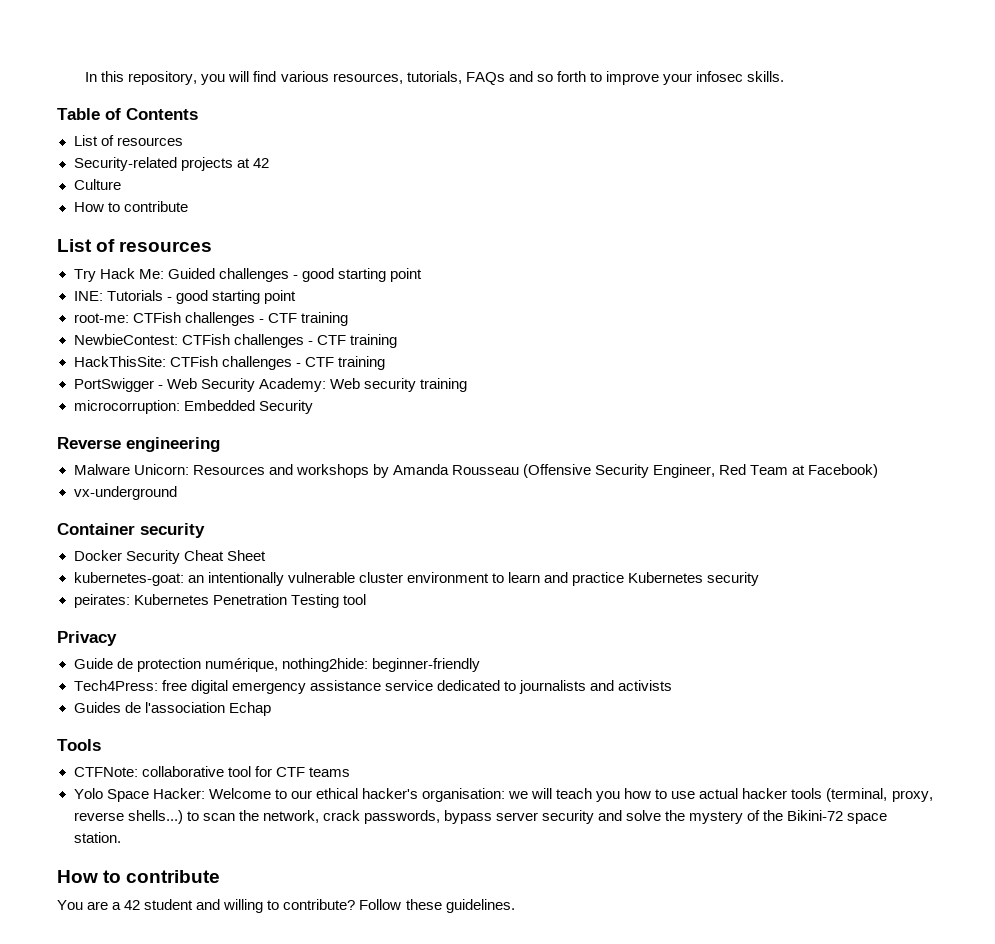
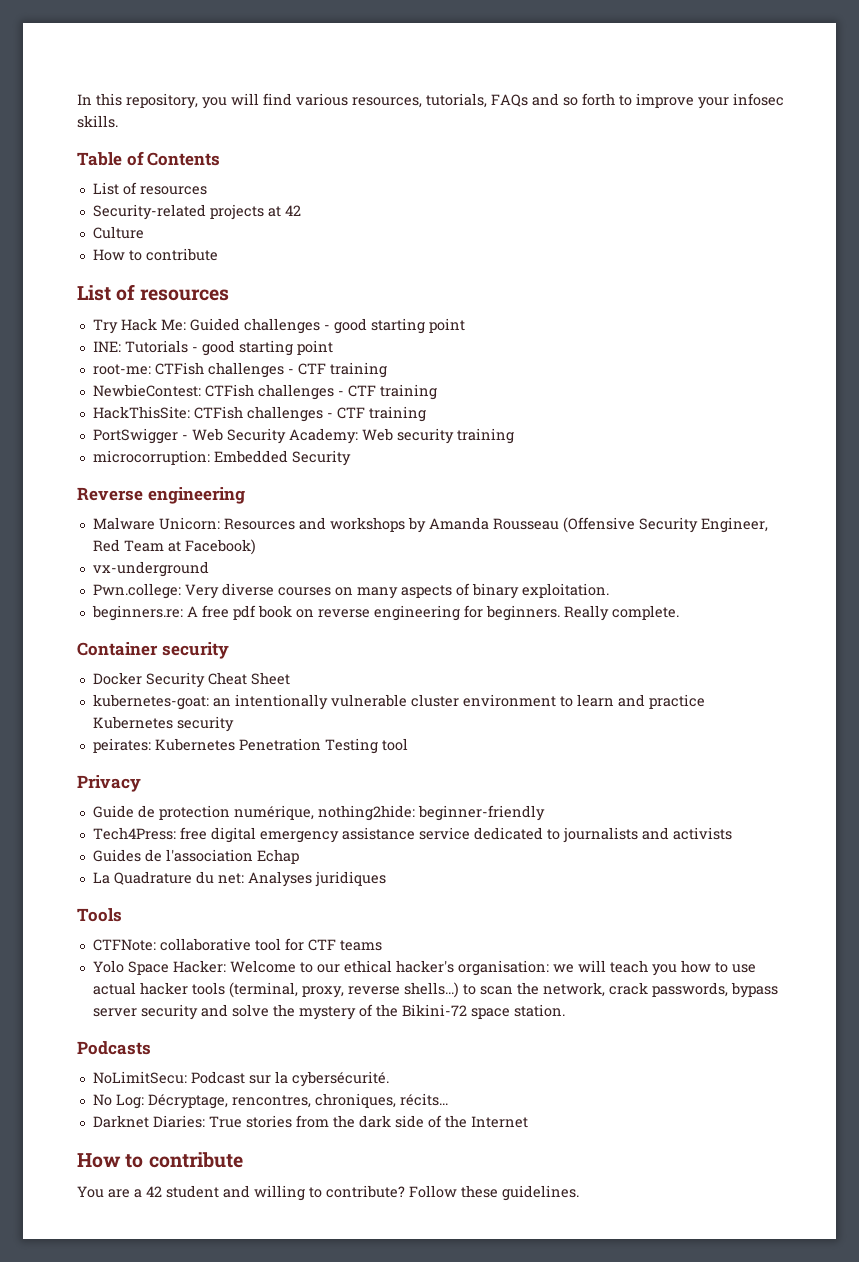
(177, 493) none -> [92,583,609,599] [91,605,679,621] // Pwn.college: Very diverse courses on many aspects of binary exploitation. // beginners.re: A free pdf book on reverse engineering for beginners. Really complete.
(271, 709) none -> [92,871,386,887] // La Quadrature du net: Analyses juridiques
(121, 837) none -> [77,1041,151,1055] [92,1071,389,1087] [92,1093,448,1109] [92,1115,528,1128] // Podcasts // NoLimitSecu: Podcast sur la cybersécurité. // No Log: Décryptage, rencontres, chroniques, récits... // Darknet Diaries: True stories from the dark side of the Internet

